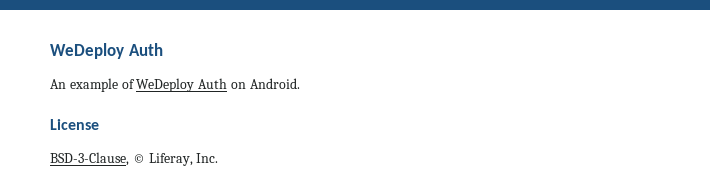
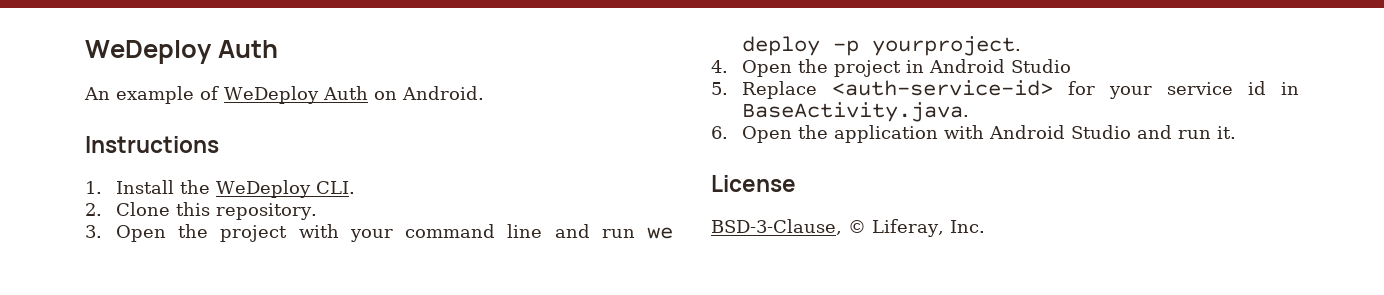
(300, 83) none -> [85,136,219,153] [85,180,355,198] [85,202,318,220] [85,224,673,242] [742,36,1022,56] [711,59,1072,77] [711,80,1299,99] [742,102,970,122] [711,125,1237,143] // Instructions // 1. Install the WeDeploy CLI. // 2. Clone this repository. // 3. Open the project with your command line and run we deploy -p yourproject. // 4. Open the project in Android Studio // 5. Replace <auth-service-id> for your service id in BaseActivity.java. // 6. Open the application with Android Studio and run it.

